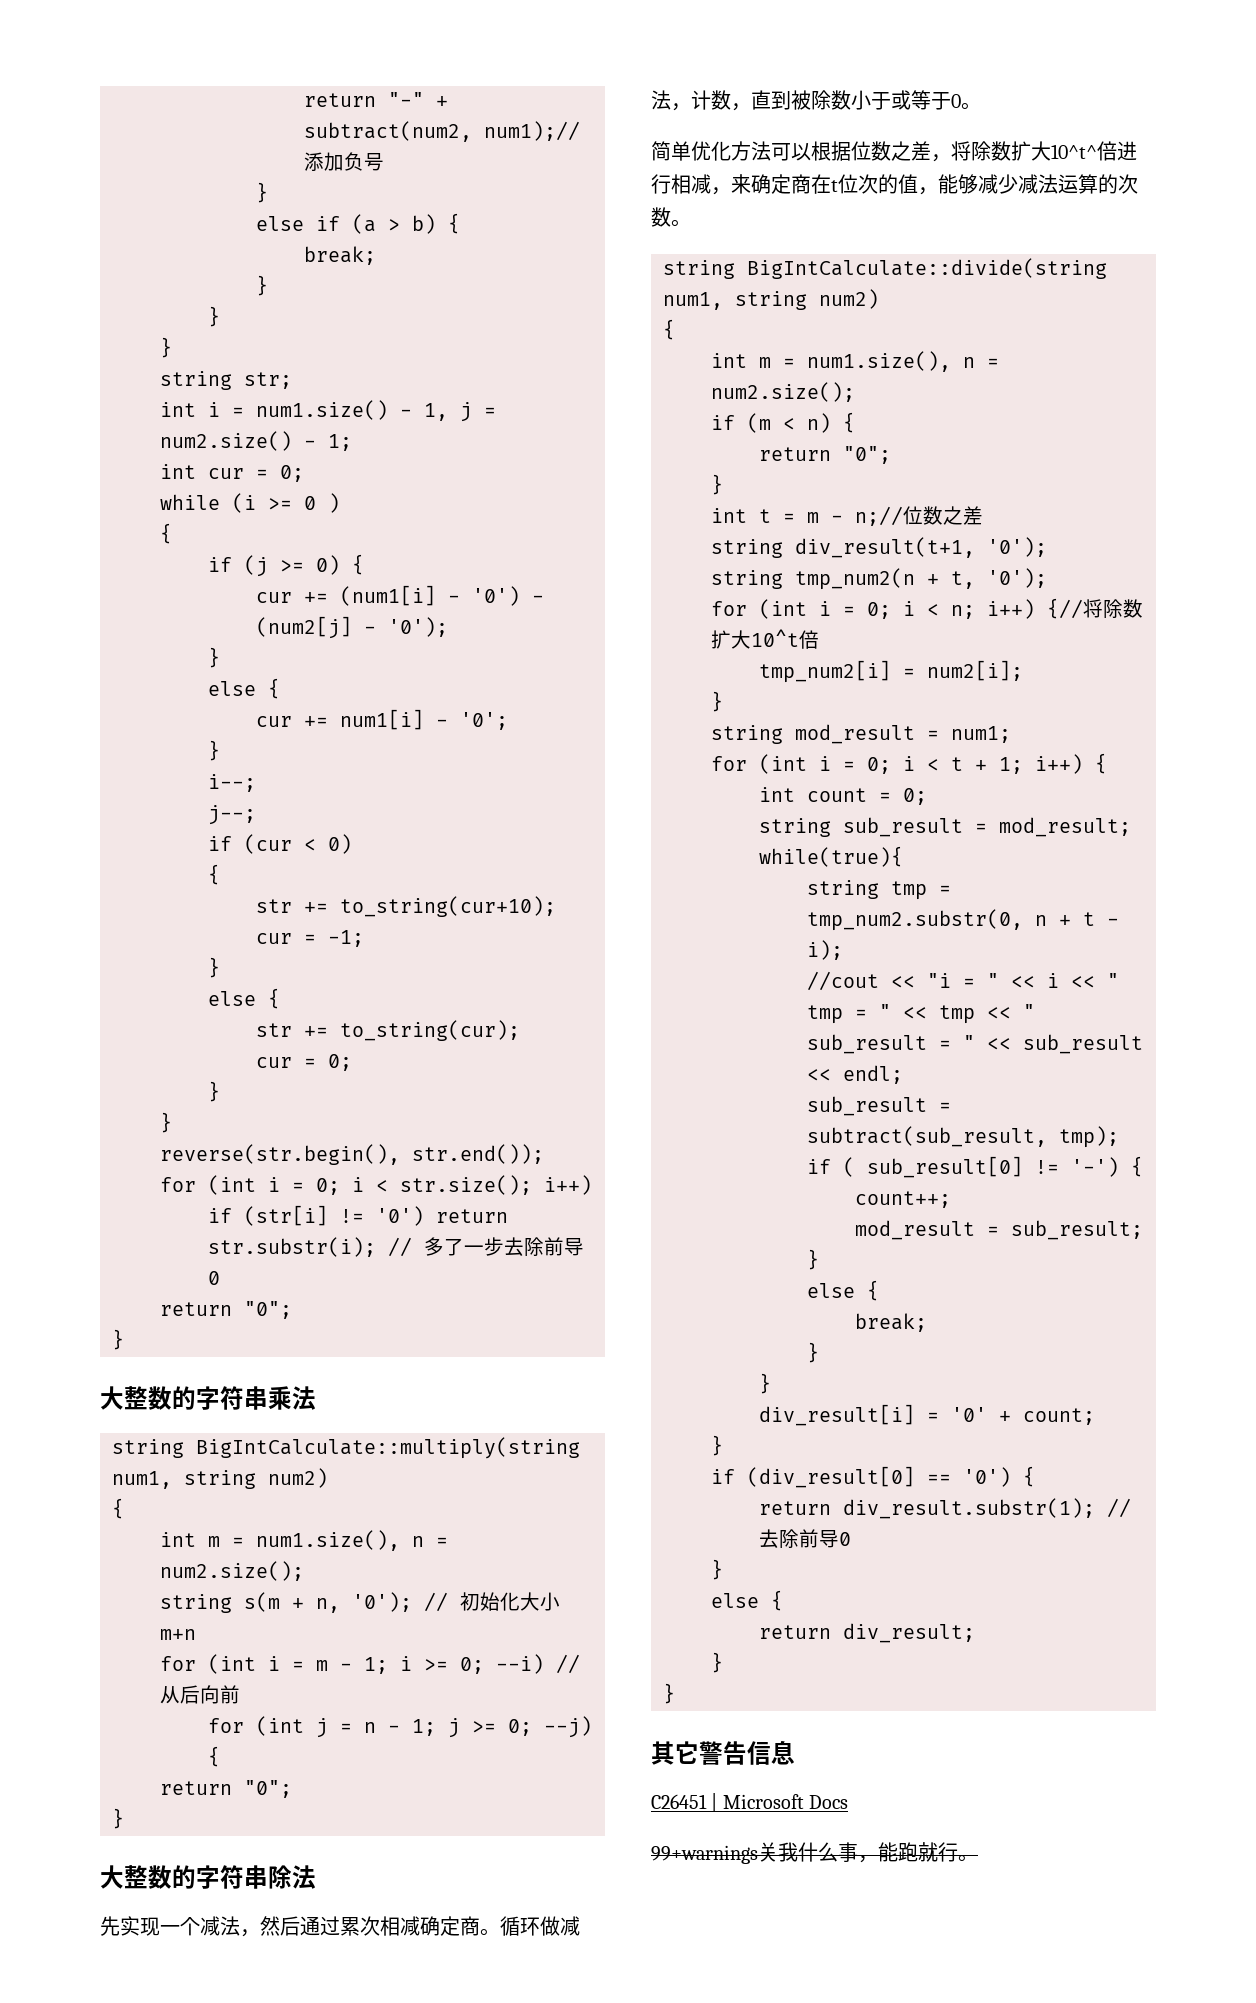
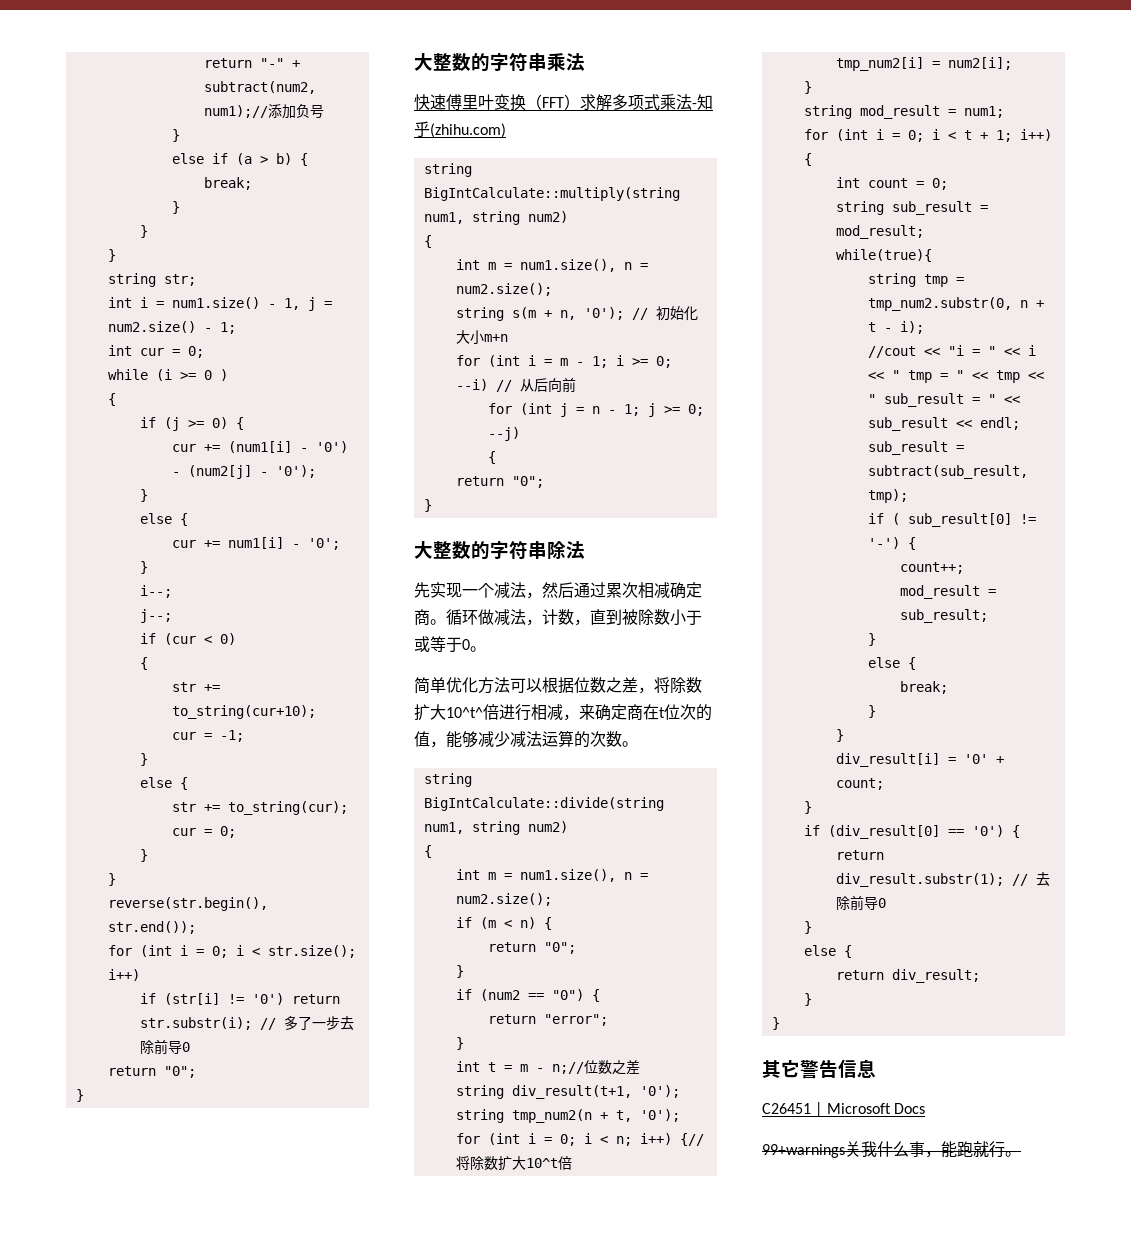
(316, 1398) none -> [414,94,713,111] [414,121,506,138] // 快速傅里叶变换（FFT）求解多项式乘法-知乎(zhihu.com)
(723, 484) none -> [455,989,600,1002] [487,1014,608,1026] [455,1037,464,1050] // if (num2 == "0") { // return "error"; // }

